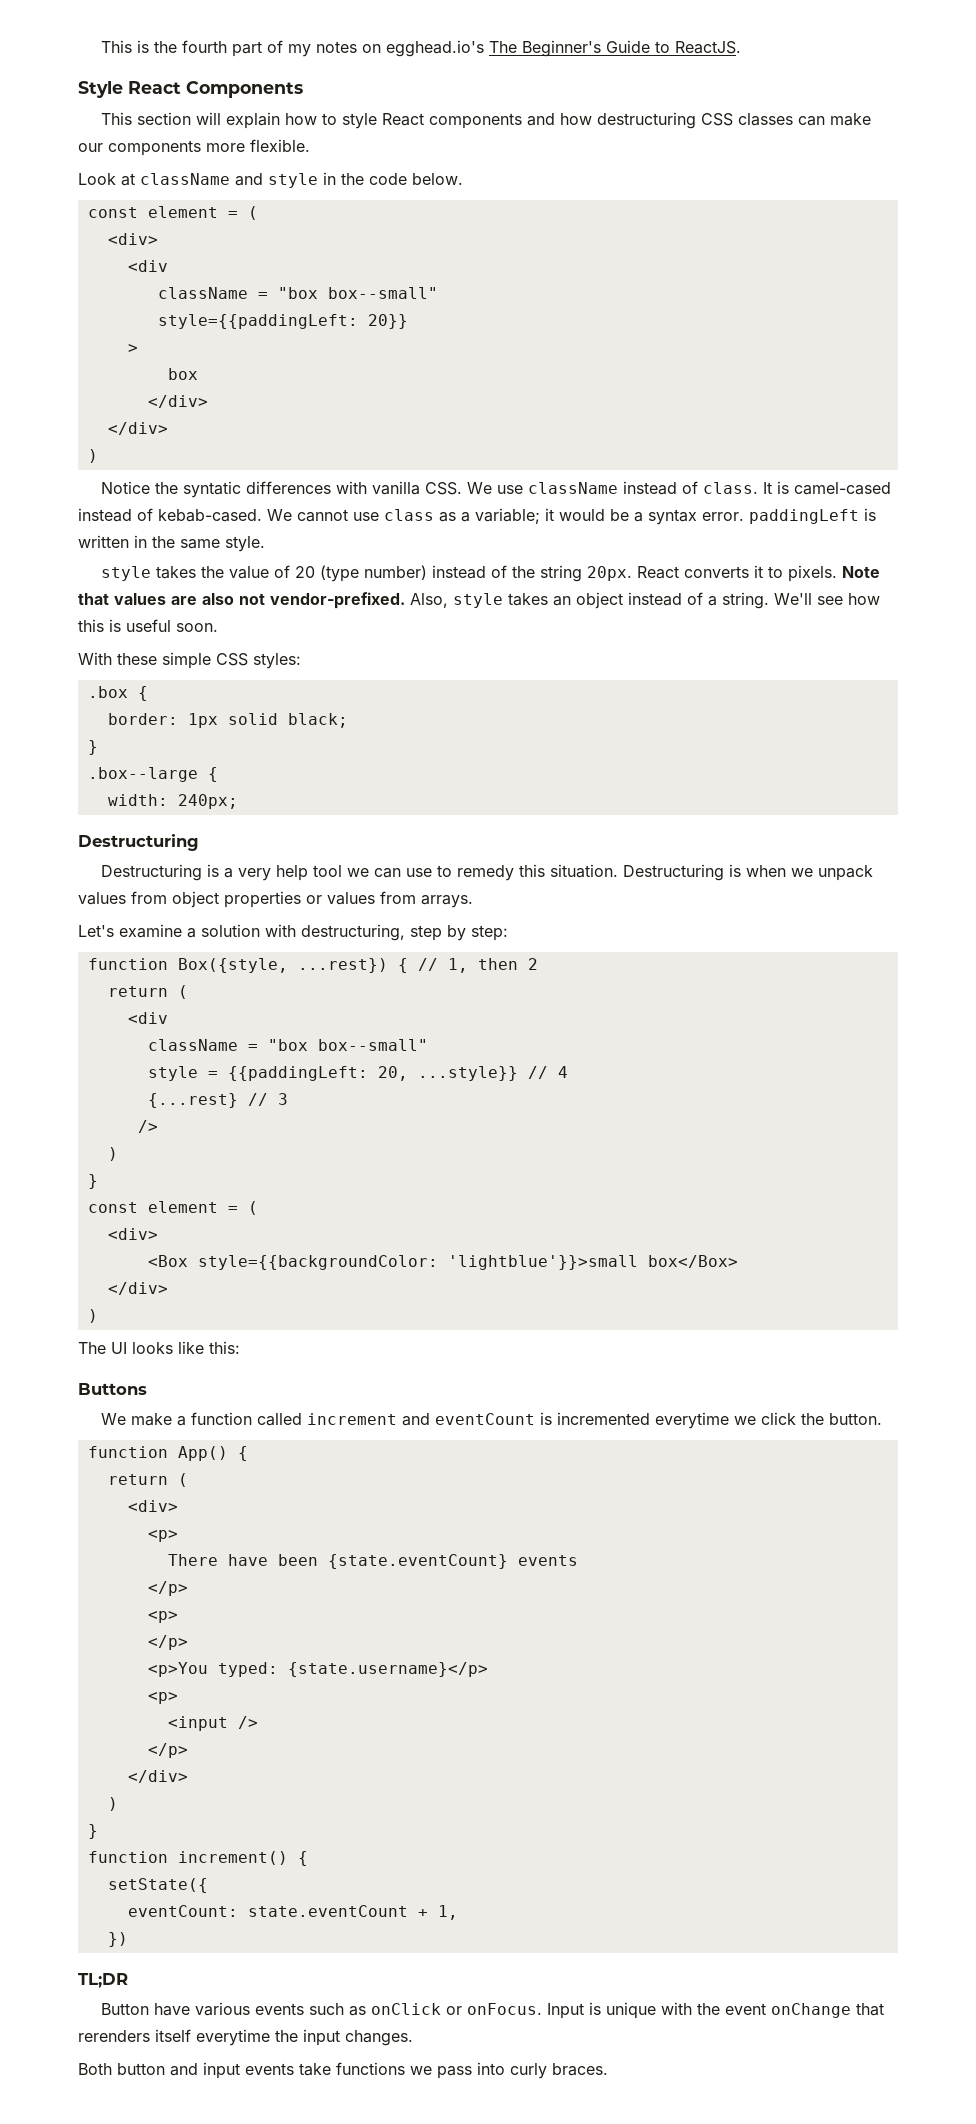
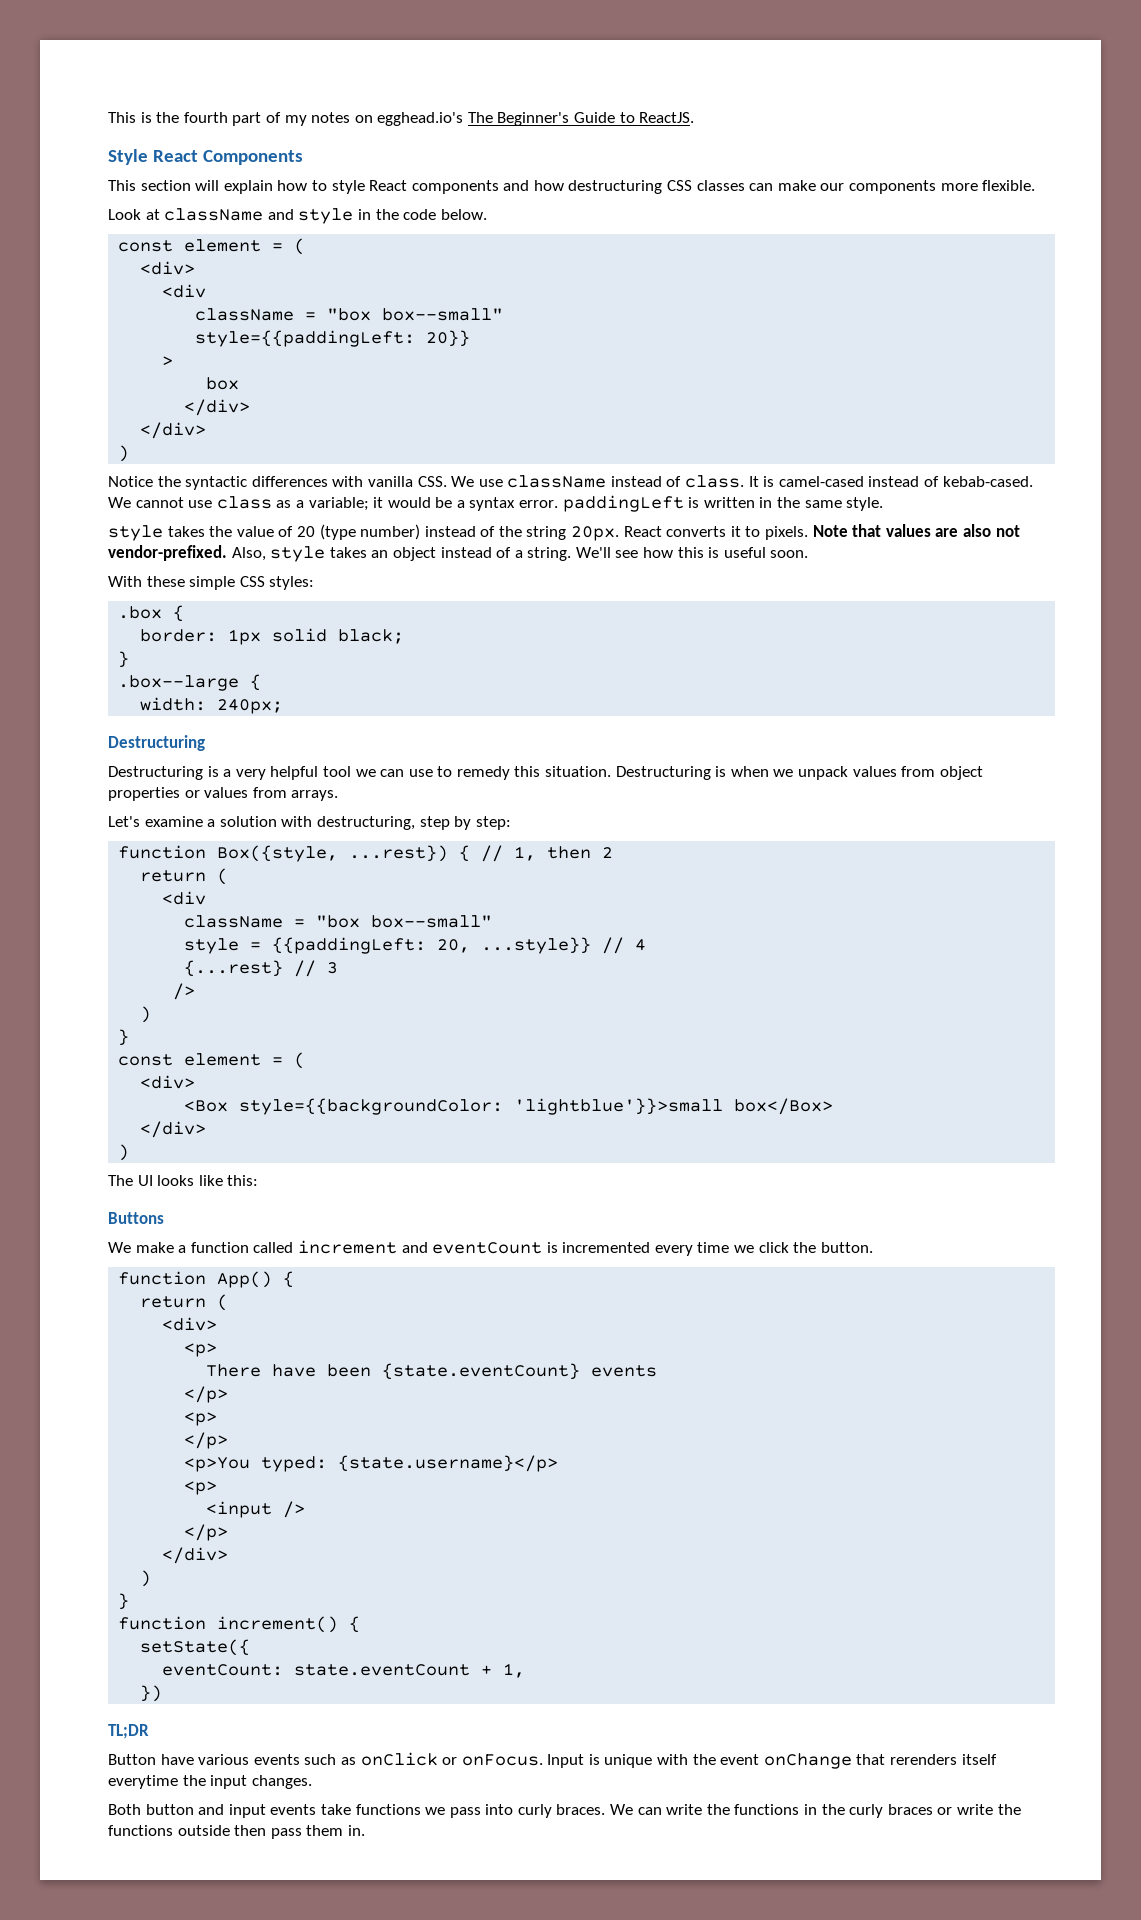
[182,481,241,498] syntatic -> [185,476,248,490] syntactic
[275,865,308,881] help -> [270,766,319,780] helpful
[654,1412,729,1429] everytime -> [654,1242,730,1256] every time
(608, 2069) none -> [610,1804,1021,1818] [108,1825,365,1839] We can write the functions in the curly braces or write the functions outside then pass them in.

